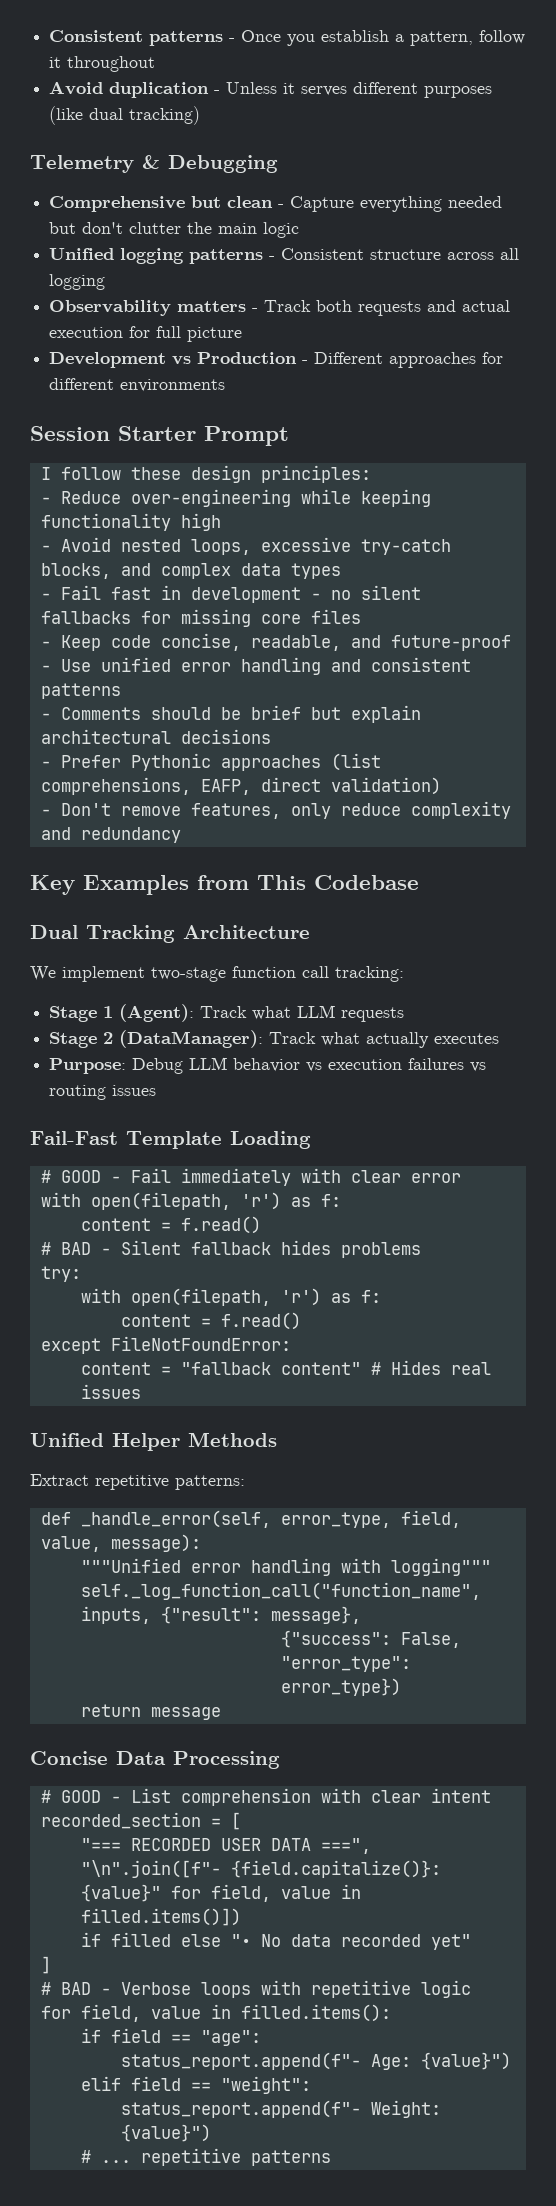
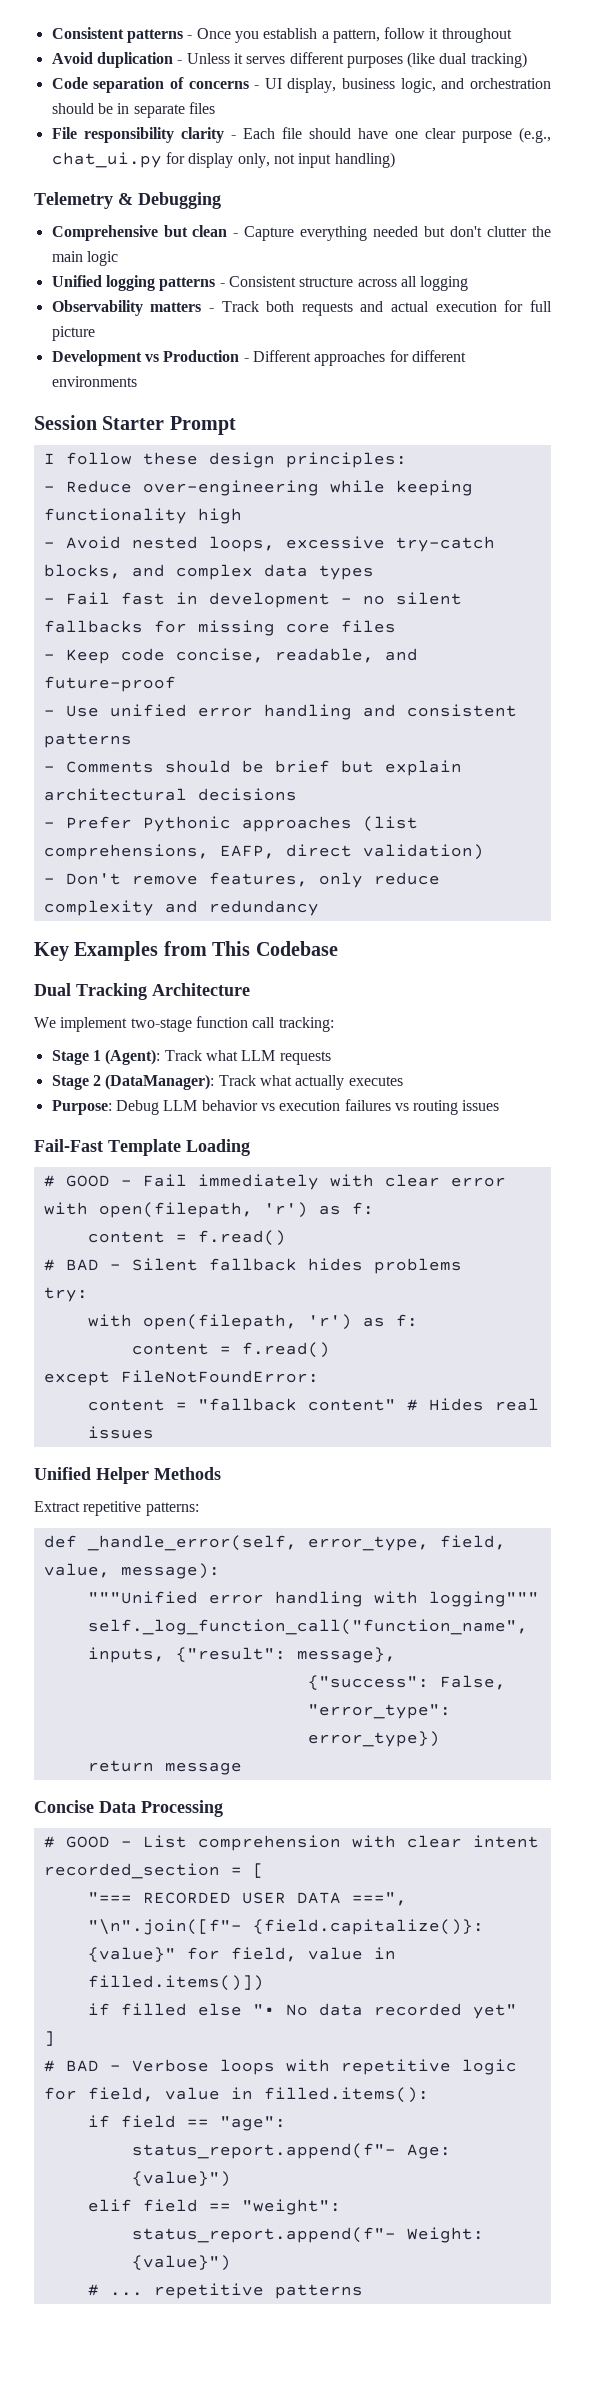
(201, 115) none -> [51,77,551,93] [51,102,215,118] [51,127,552,143] [51,152,395,168] // Code separation of concerns - UI display, business logic, and orchestration should be in separate files // File responsibility clarity - Each file should have one clear purpose (e.g., chat_ui.py for display only, not input handling)

